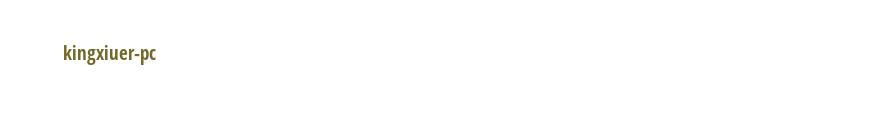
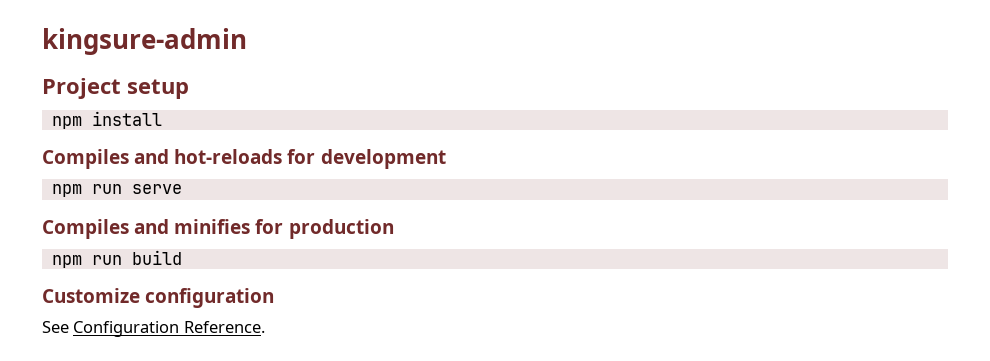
[63,45,156,65] kingxiuer-pc -> [42,28,247,55] [42,78,189,99] [51,111,162,129] [42,149,446,169] [51,184,182,197] [42,219,394,239] [51,250,182,268] [42,288,275,308] [42,321,265,337] kingsure-admin // Project setup // npm install // Compiles and hot-reloads for development // npm run serve // Compiles and minifies for production // npm run build // Customize configuration // See Configuration Reference.

